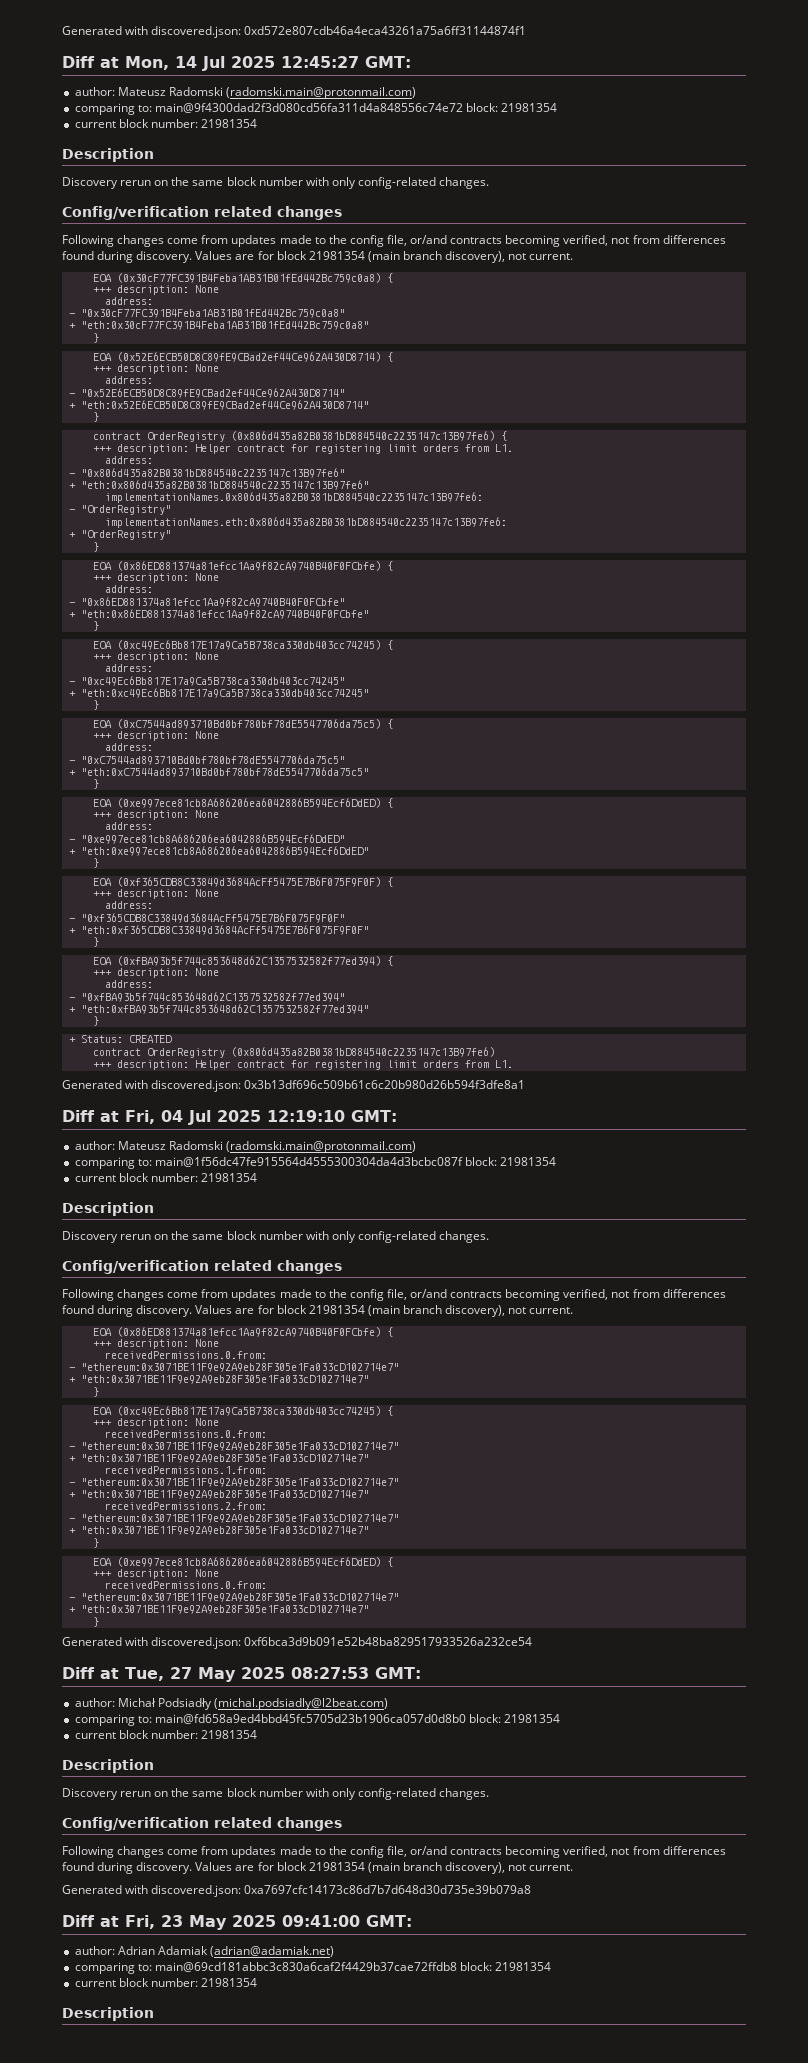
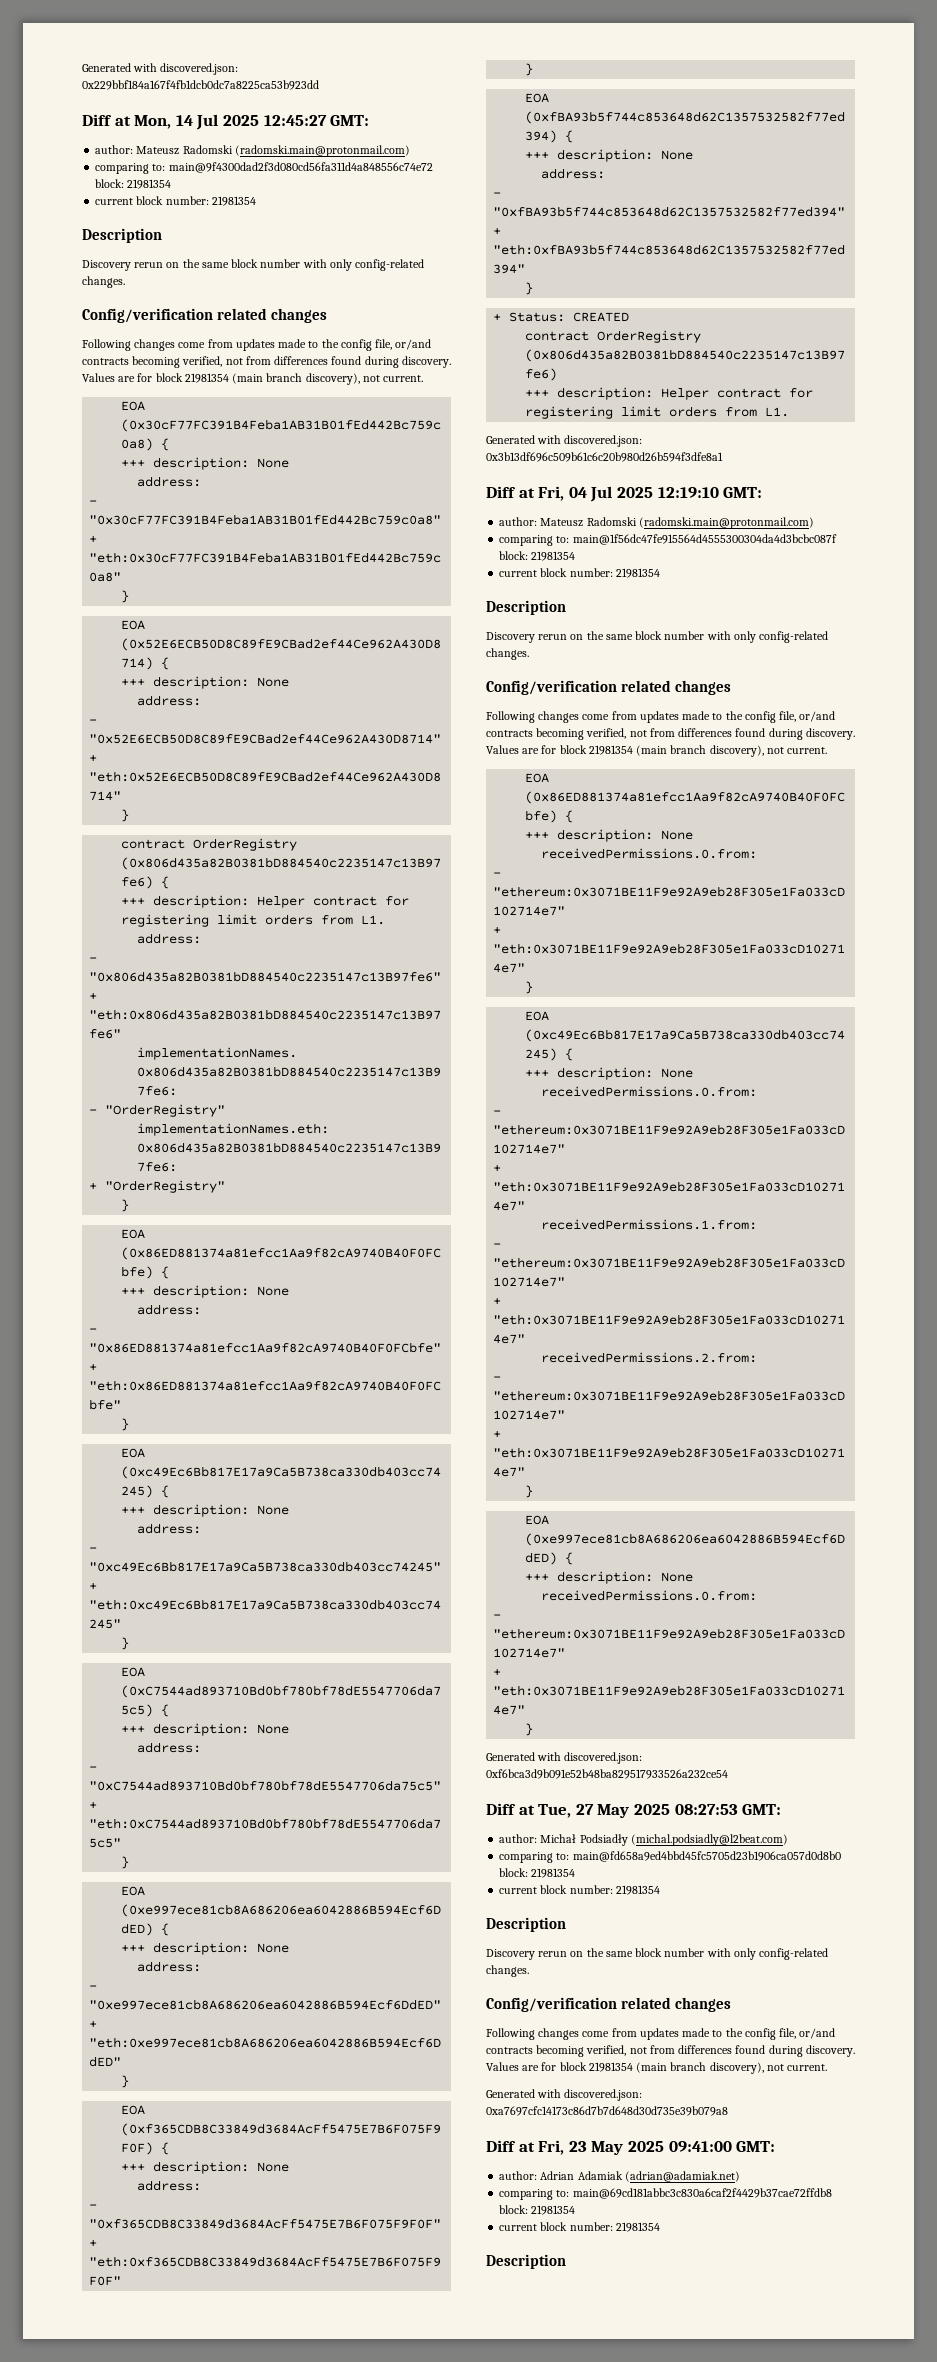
[62,26,527,38] Generated with discovered.json: 0xd572e807cdb46a4eca43261a75a6ff31144874f1 -> [82,63,239,75] [82,80,319,90] Generated with discovered.json: 0x229bbf184a167f4fb1dcb0dc7a8225ca53b923dd

